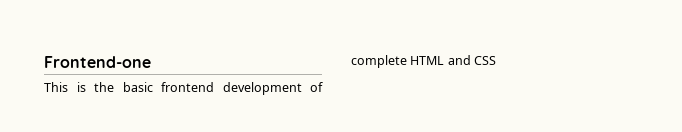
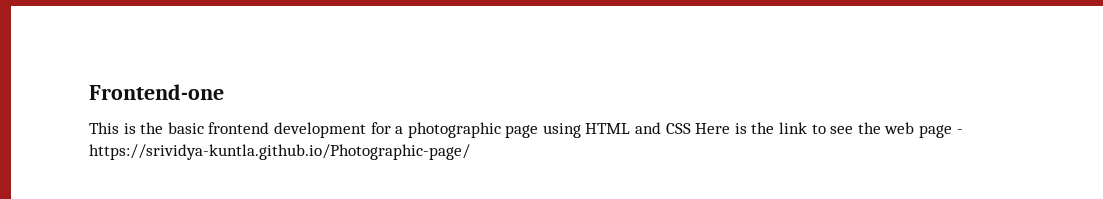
[310,82,323,92] [351,55,497,68] of complete HTML and CSS -> [370,122,963,138] [89,144,470,160] for a photographic page using HTML and CSS Here is the link to see the web page - https://srividya-kuntla.github.io/Photographic-page/

